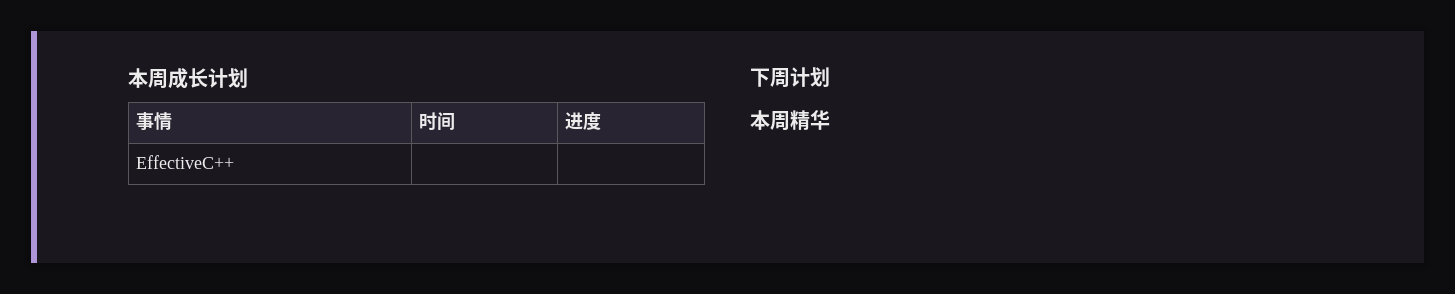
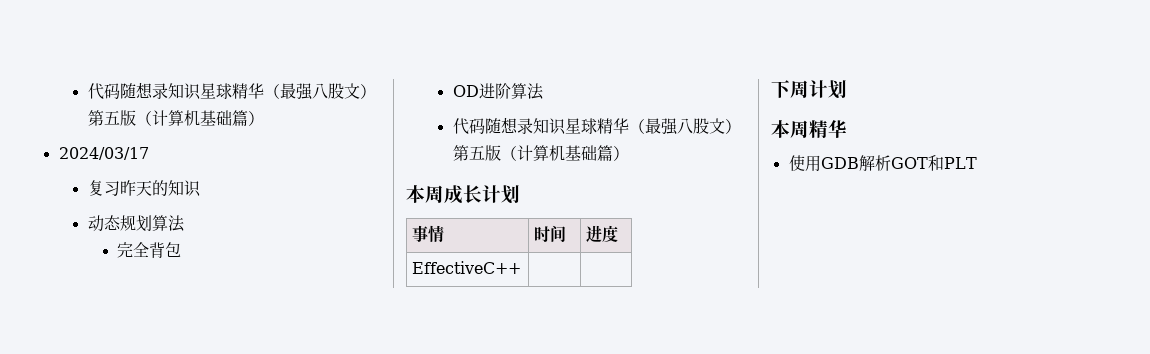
(128, 78) none -> [87,82,376,100] [87,110,264,126] [58,147,149,160] [87,180,201,197] [87,215,185,232] [117,242,182,259] [452,83,544,100] [452,117,741,135] [452,145,629,161] 代码随想录知识星球精华（最强八股文）第五版（计算机基础篇） // 2024/03/17 // 复习昨天的知识 // 动态规划算法 // 完全背包 // OD进阶算法 // 代码随想录知识星球精华（最强八股文）第五版（计算机基础篇） //
(830, 120) none -> [788,155,977,172] // 使用GDB解析GOT和PLT

